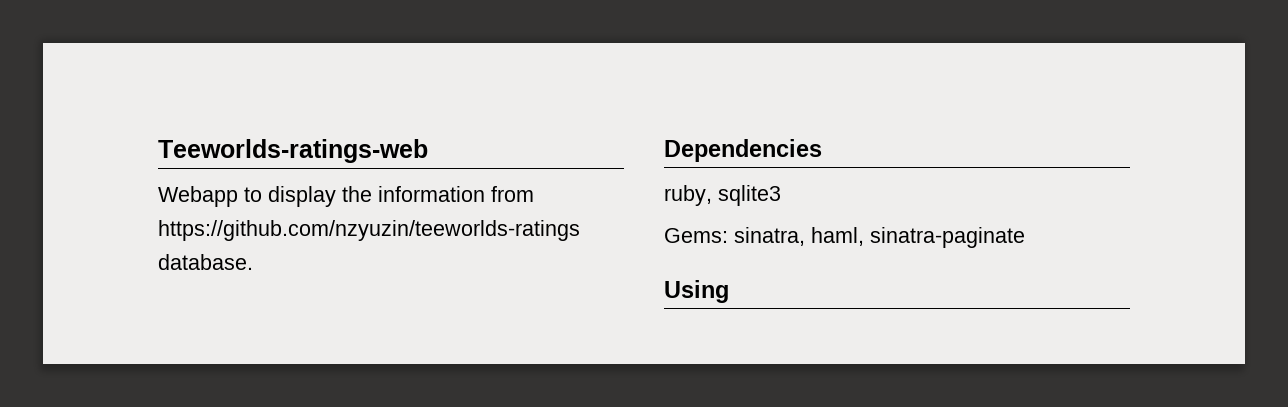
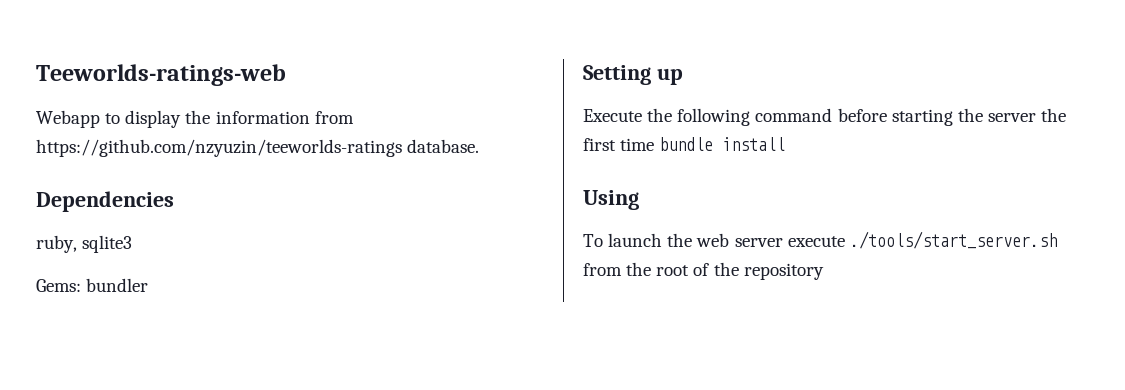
[734,227,1025,248] [664,280,729,303] sinatra, haml, sinatra-paginate // Using -> [86,278,149,292] [583,65,683,85] [583,108,1067,126] [583,137,786,151] [583,190,639,210] [583,231,1057,249] [583,262,824,280] bundler // Setting up // Execute the following command before starting the server the first time bundle install // Using // To launch the web server execute ./tools/start_server.sh from the root of the repository

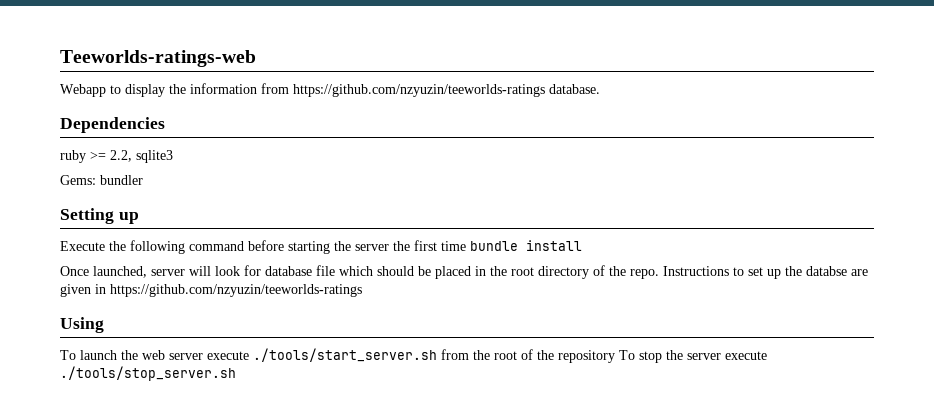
[36,235,77,253] ruby, -> [60,150,132,163] ruby >= 2.2,
(786, 144) none -> [60,265,868,279] [60,284,362,297] // Once launched, server will look for database file which should be placed in the root directory of the repo. Instructions to set up the databse are given in https://github.com/nzyuzin/teeworlds-ratings
(824, 271) none -> [619,350,767,363] [60,366,236,381] To stop the server execute ./tools/stop_server.sh

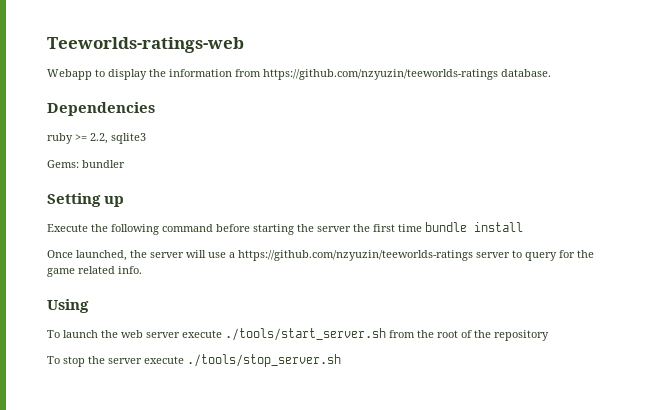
(147, 272) none -> [130,250,147,258] the
[215,265,868,279] [60,284,362,297] look for database file which should be placed in the root directory of the repo. Instructions to set up the databse are given in https://github.com/nzyuzin/teeworlds-ratings -> [208,250,594,261] [47,266,142,277] use a https://github.com/nzyuzin/teeworlds-ratings server to query for the game related info.
(615, 356) none -> (549, 335) //

